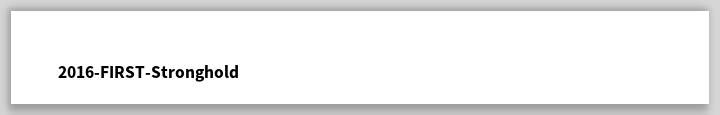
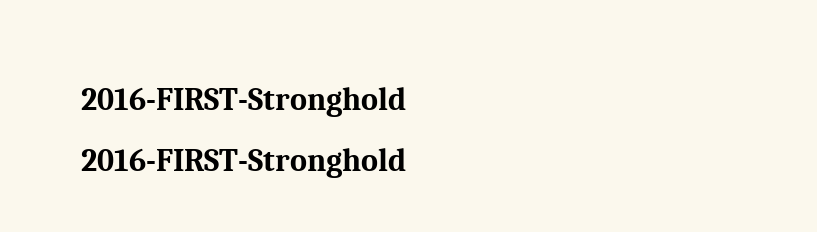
[58,65,239,82] 2016-FIRST-Stronghold -> [81,87,406,117] [81,148,406,178] 2016-FIRST-Stronghold // 2016-FIRST-Stronghold

